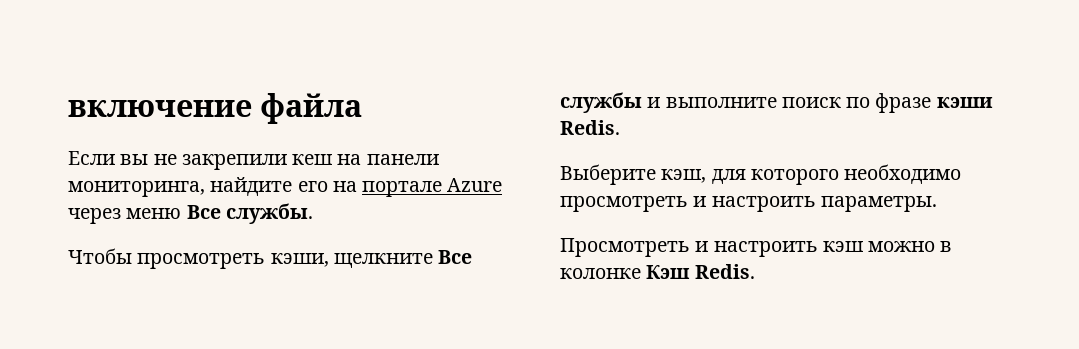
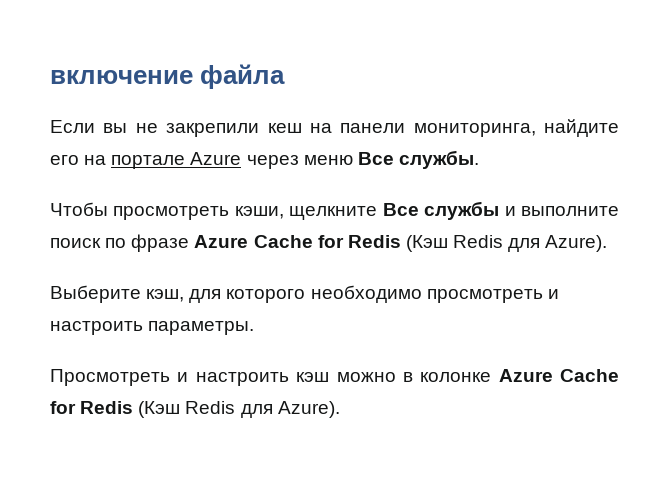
[936,97,993,108] [560,120,620,135] кэши Redis. -> [194,235,608,252] Azure Cache for Redis (Кэш Redis для Azure).
[646,264,755,279] Кэш Redis. -> [498,369,619,382] [50,401,340,418] Azure Cache for Redis (Кэш Redis для Azure).

